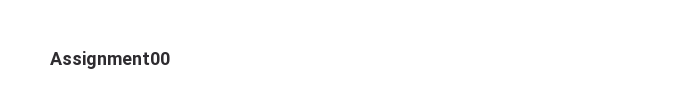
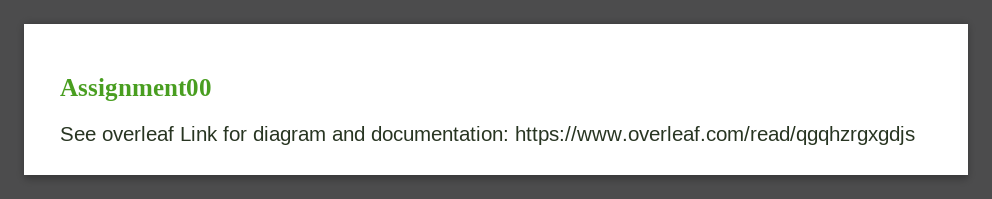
(170, 60) none -> [60,126,915,145] // See overleaf Link for diagram and documentation: https://www.overleaf.com/read/qgqhzrgxgdjs

